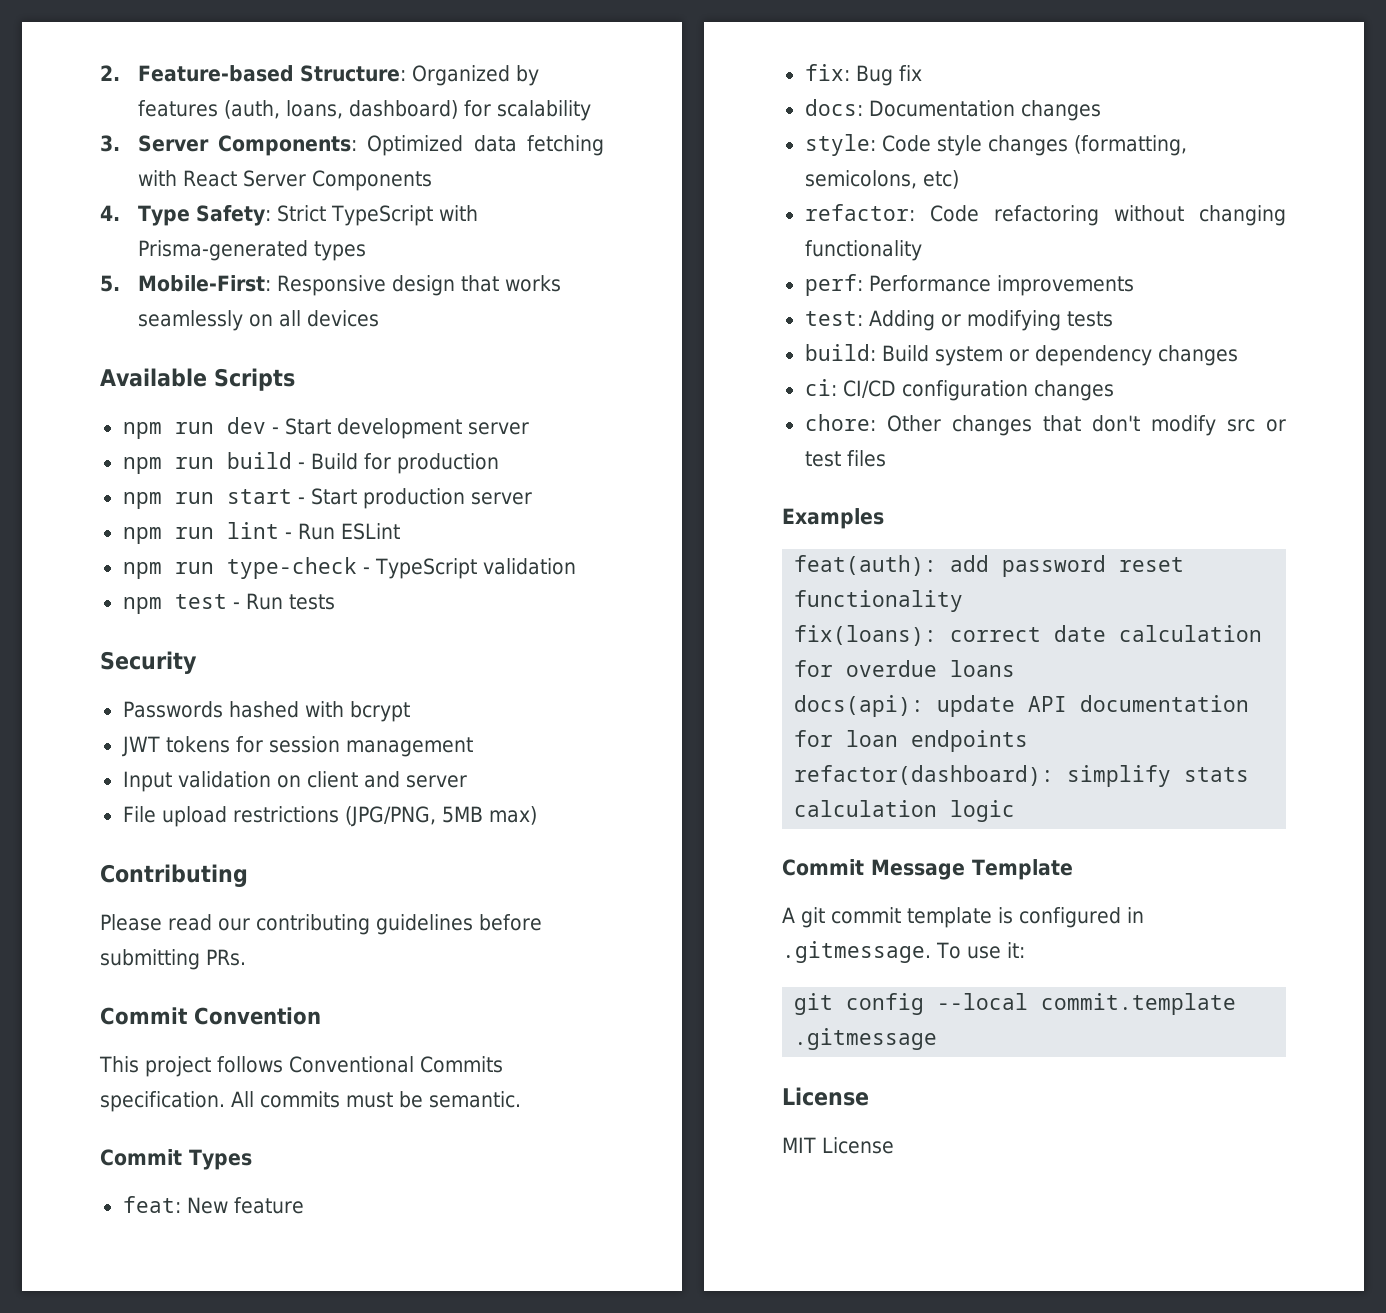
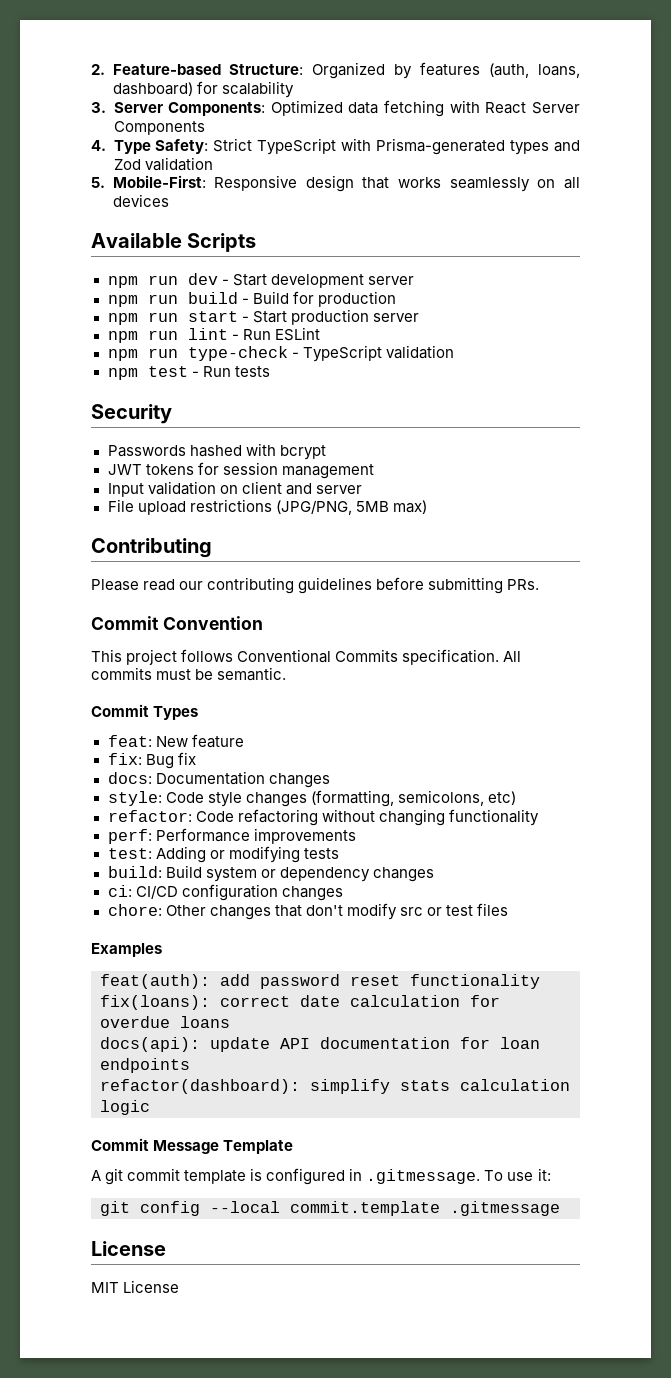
(366, 251) none -> [554,140,580,152] [113,157,213,171] and Zod validation

